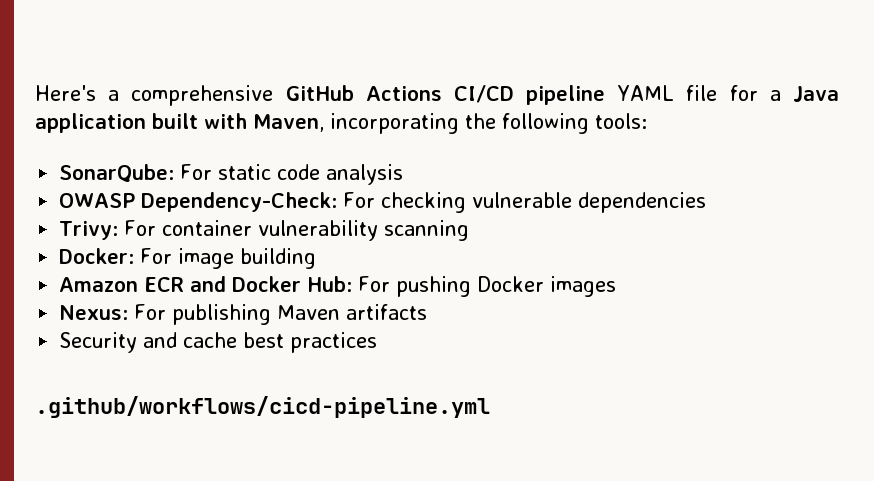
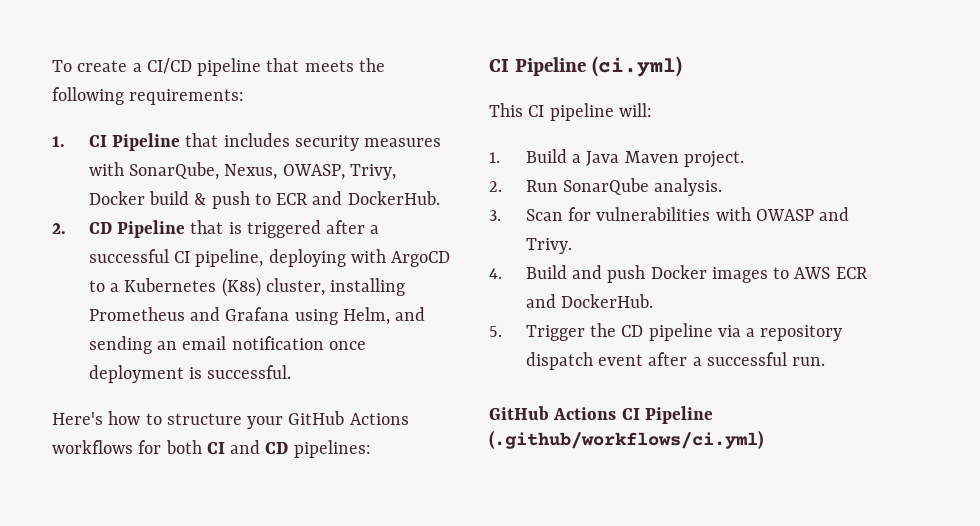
[35,85,839,106] [35,113,647,134] [59,164,404,185] [59,192,707,213] [59,220,470,241] [59,248,317,269] [59,276,617,297] [59,304,428,325] [59,332,378,353] [35,396,490,418] Here's a comprehensive GitHub Actions CI/CD pipeline YAML file for a Java application built with Maven, incorporating the following tools: // SonarQube: For static code analysis // OWASP Dependency-Check: For checking vulnerable dependencies // Trivy: For container vulnerability scanning // Docker: For image building // Amazon ECR and Docker Hub: For pushing Docker images // Nexus: For publishing Maven artifacts // Security and cache best practices // .github/workflows/cicd-pipeline.yml -> [52,58,385,76] [52,87,245,105] [52,133,442,151] [88,162,396,180] [88,191,440,209] [52,220,380,238] [88,249,451,267] [88,277,406,297] [88,307,426,325] [88,336,366,354] [88,365,292,383] [52,411,409,429] [52,440,371,458] [489,56,682,77] [489,103,652,121] [489,149,744,168] [489,178,723,196] [489,207,850,221] [525,238,572,254] [489,265,868,283] [525,294,654,308] [489,323,843,341] [525,352,826,370] [489,406,713,424] [489,430,763,449] To create a CI/CD pipeline that meets the following requirements: // 1. CI Pipeline that includes security measures with SonarQube, Nexus, OWASP, Trivy, Docker build & push to ECR and DockerHub. // 2. CD Pipeline that is triggered after a successful CI pipeline, deploying with ArgoCD to a Kubernetes (K8s) cluster, installing Prometheus and Grafana using Helm, and sending an email notification once deployment is successful. // Here's how to structure your GitHub Actions workflows for both CI and CD pipelines: // CI Pipeline (ci.yml) // This CI pipeline will: // 1. Build a Java Maven project. // 2. Run SonarQube analysis. // 3. Scan for vulnerabilities with OWASP and Trivy. // 4. Build and push Docker images to AWS ECR and DockerHub. // 5. Trigger the CD pipeline via a repository dispatch event after a successful run. // GitHub Actions CI Pipeline (.github/workflows/ci.yml)

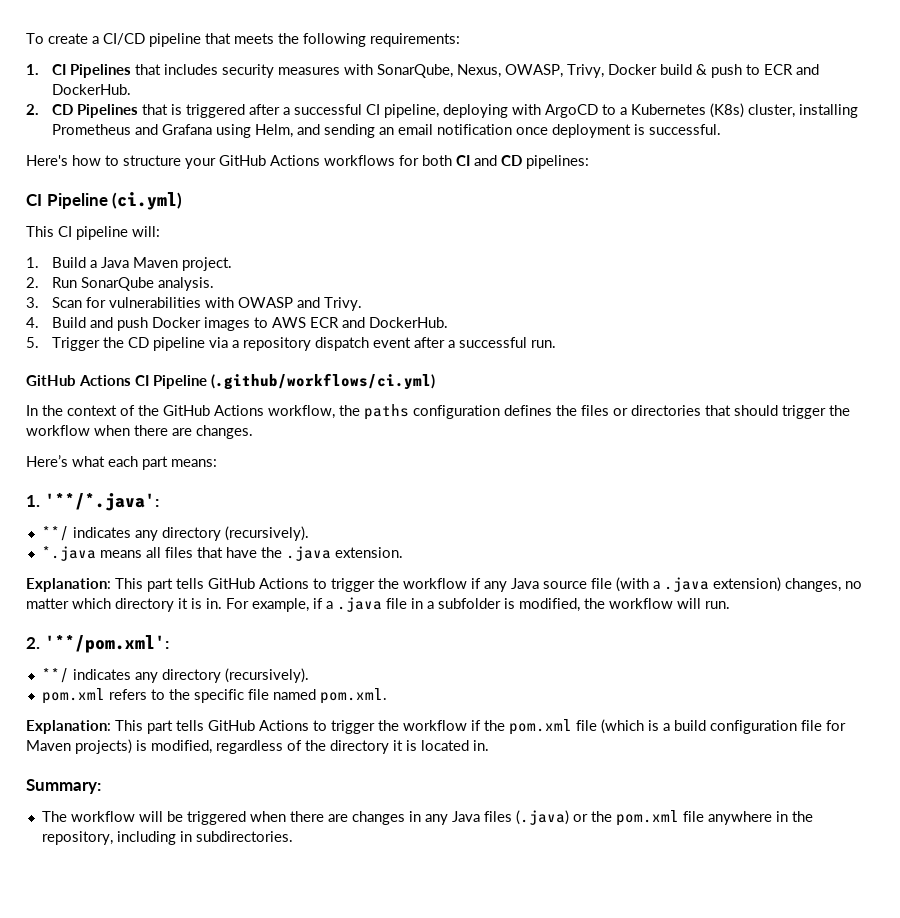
[112,133,181,151] Pipeline -> [69,64,131,78] Pipelines
[117,220,186,238] Pipeline -> [76,104,138,118] Pipelines
(763, 439) none -> [26,404,850,420] [26,425,253,439] [26,455,217,470] [26,493,159,511] [41,526,309,541] [41,546,403,561] [26,577,862,592] [26,597,730,612] [26,635,169,653] [41,668,309,683] [41,688,387,704] [26,719,846,735] [26,739,489,754] [26,779,101,794] [41,810,813,826] [41,831,293,845] // In the context of the GitHub Actions workflow, the paths configuration defines the files or directories that should trigger the workflow when there are changes. // Here’s what each part means: // 1. '**/*.java': // **/ indicates any directory (recursively). // *.java means all files that have the .java extension. // Explanation: This part tells GitHub Actions to trigger the workflow if any Java source file (with a .java extension) changes, no matter which directory it is in. For example, if a .java file in a subfolder is modified, the workflow will run. // 2. '**/pom.xml': // **/ indicates any directory (recursively). // pom.xml refers to the specific file named pom.xml. // Explanation: This part tells GitHub Actions to trigger the workflow if the pom.xml file (which is a build configuration file for Maven projects) is modified, regardless of the directory it is located in. // Summary: // The workflow will be triggered when there are changes in any Java files (.java) or the pom.xml file anywhere in the repository, including in subdirectories.

